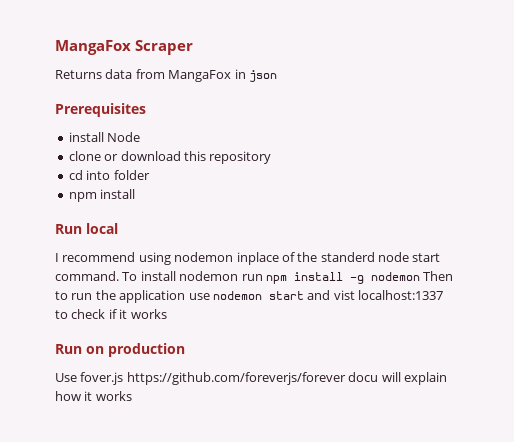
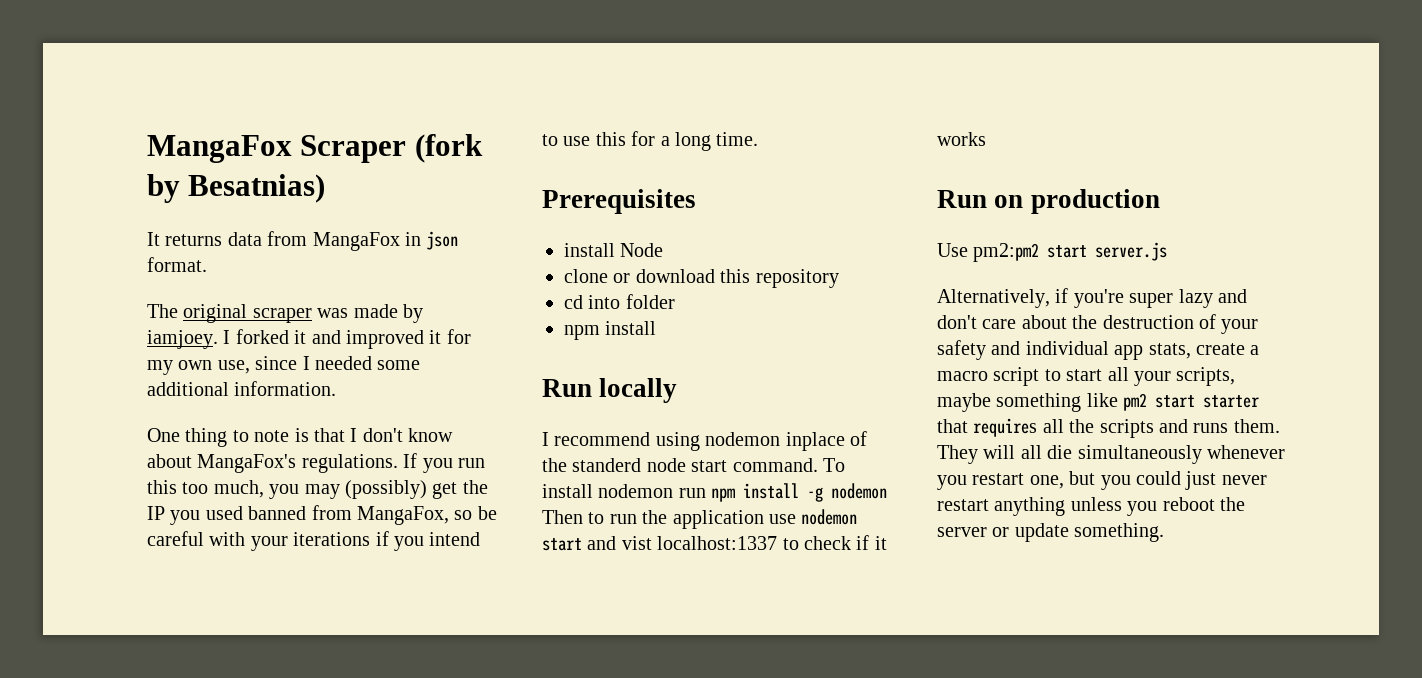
[55,70,102,79] // Returns -> [414,134,483,163] [147,174,326,203] [147,232,223,246] (fork by Besatnias) // It returns
(277, 76) none -> [147,257,207,272] [147,304,423,323] [147,329,471,349] [147,356,421,375] [147,381,337,396] [147,428,454,447] [147,453,485,473] [147,480,488,499] [147,505,497,525] [147,531,481,551] [542,131,759,151] format. // The original scraper was made by iamjoey. I forked it and improved it for my own use, since I needed some additional information. // One thing to note is that I don't know about MangaFox's regulations. If you run this too much, you may (possibly) get the IP you used banned from MangaFox, so be careful with your iterations if you intend to use this for a long time.
[86,223,118,234] local -> [599,378,678,403] locally
[80,372,447,385] [55,391,132,401] fover.js https://github.com/foreverjs/forever docu will explain how it works -> [973,242,1168,262] [937,288,1247,308] [937,314,1259,334] [937,340,1260,360] [937,367,1236,386] [937,393,1260,412] [937,418,1280,438] [937,445,1285,464] [937,471,1267,490] [937,497,1245,516] [937,523,1165,542] pm2:pm2 start server.js // Alternatively, if you're super lazy and don't care about the destruction of your safety and individual app stats, create a macro script to start all your scripts, maybe something like pm2 start starter that requires all the scripts and runs them. They will all die simultaneously whenever you restart one, but you could just never restart anything unless you reboot the server or update something.

